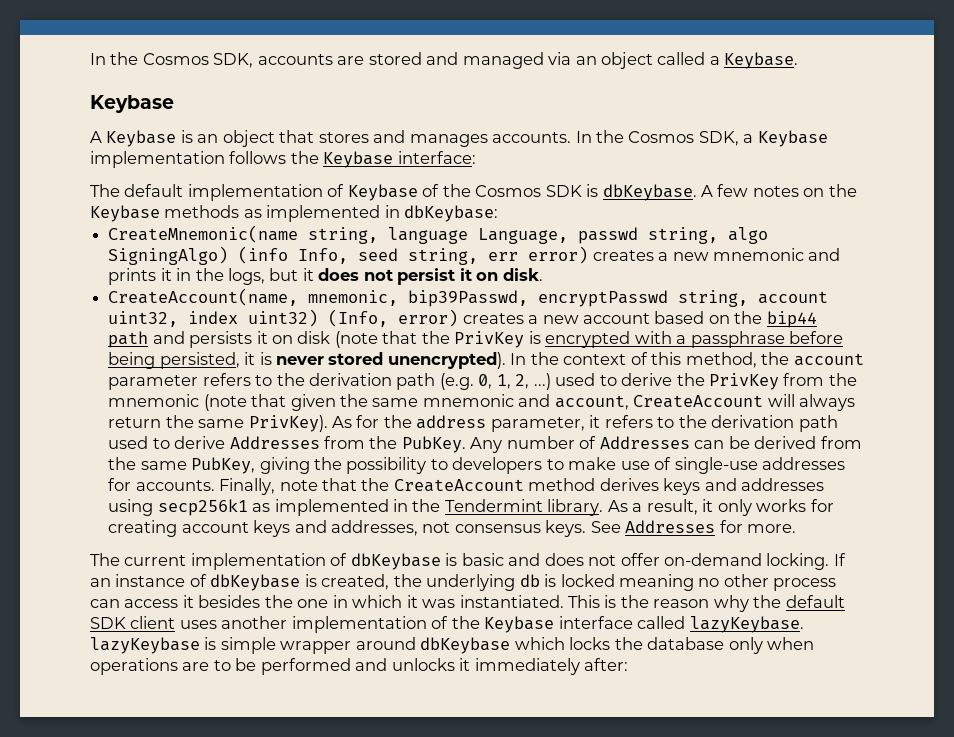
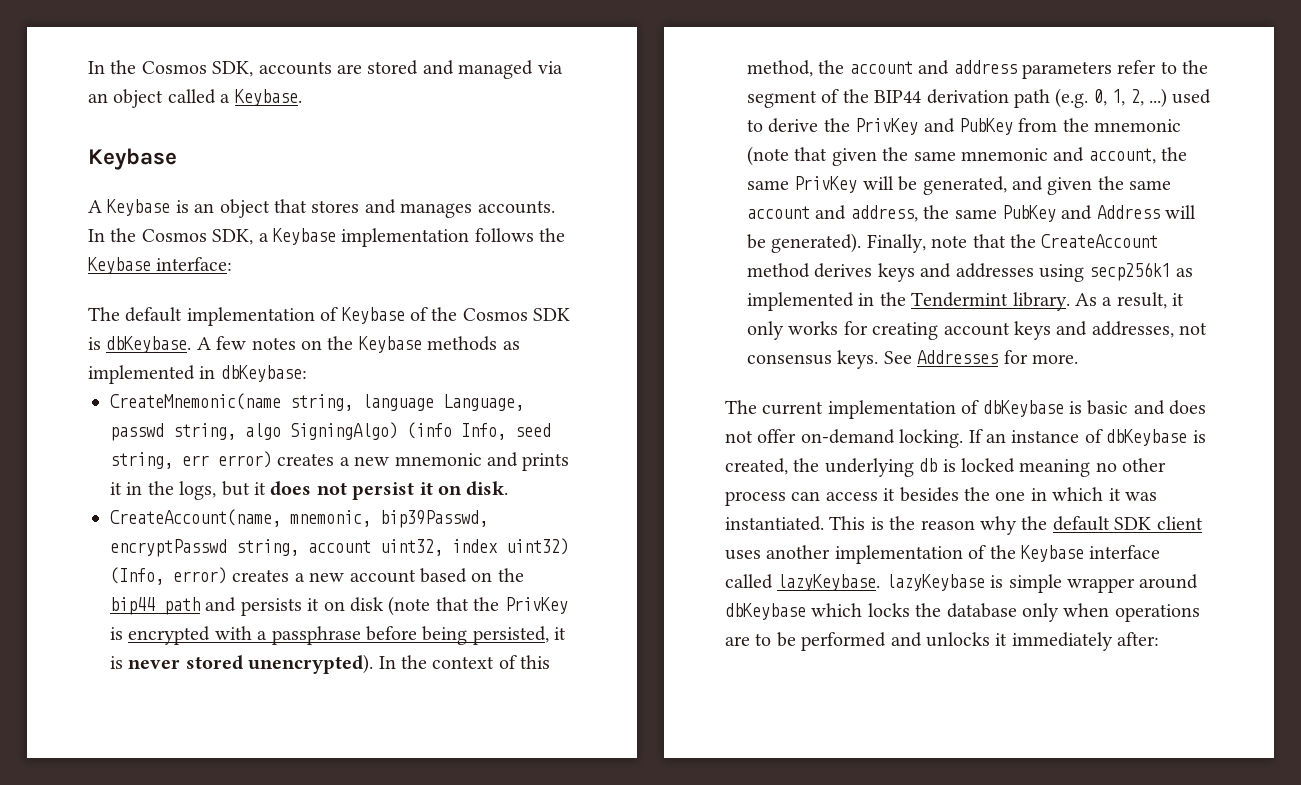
[108,373,305,390] parameter refers to the -> [918,60,1209,79] [747,89,922,108] and address parameters refer to the segment of the BIP44
(779, 381) none -> [923,118,1013,135] and PubKey
[633,394,856,411] [108,415,838,432] [108,436,862,453] [108,457,846,474] [108,478,215,491] CreateAccount will always return the same PrivKey). As for the address parameter, it refers to the derivation path used to derive Addresses from the PubKey. Any number of Addresses can be derived from the same PubKey, giving the possibility to developers to make use of single-use addresses for accounts. -> [1161,147,1188,161] [747,176,1172,195] [747,205,1197,222] [747,233,862,253] the same PrivKey will be generated, and given the same account and address, the same PubKey and Address will be generated).

